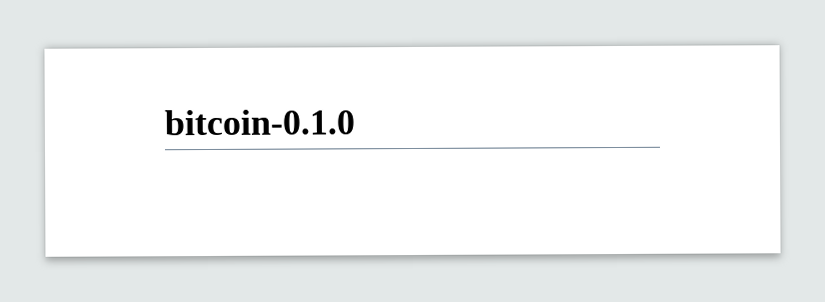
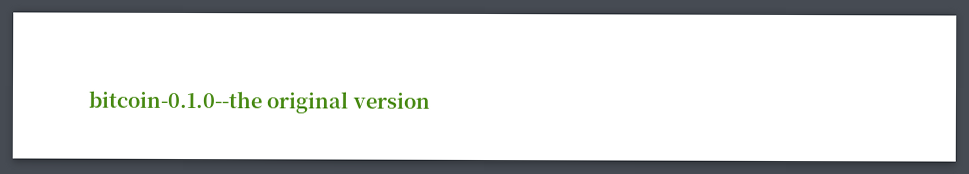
[164,109,355,136] bitcoin-0.1.0 -> [88,90,430,114] bitcoin-0.1.0--the original version

